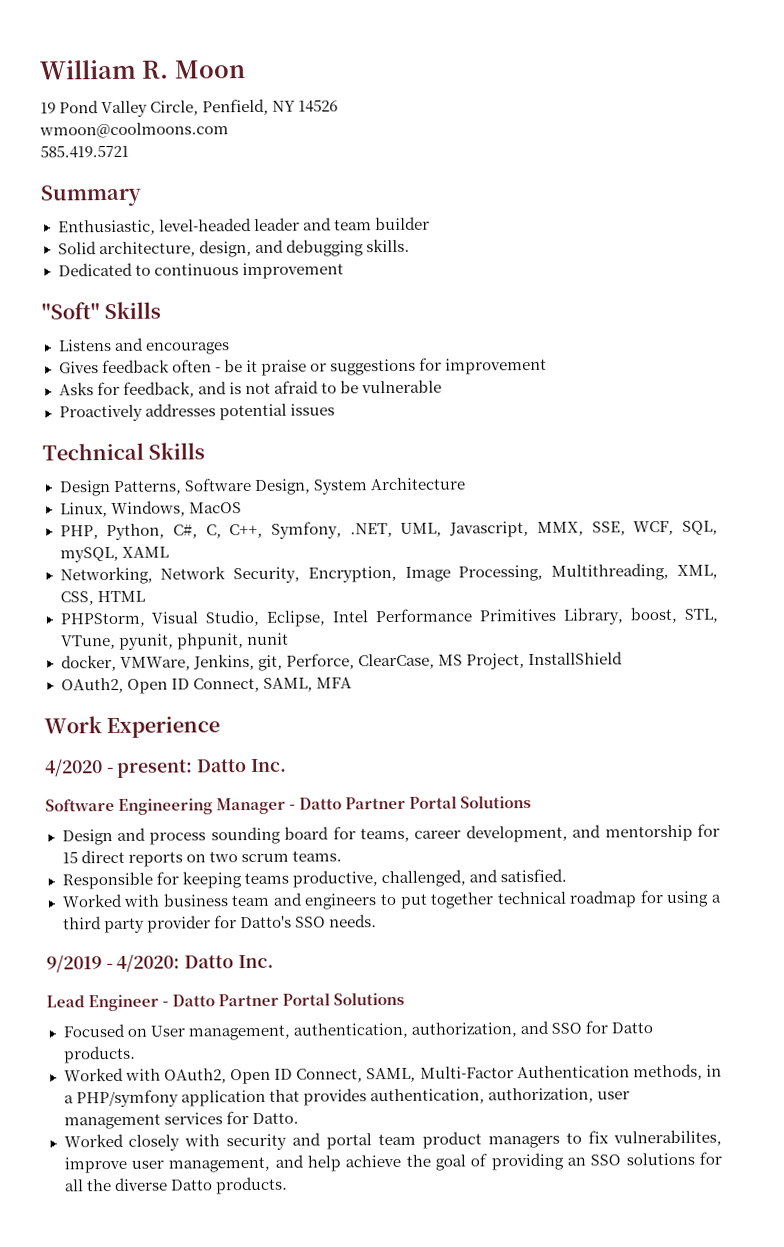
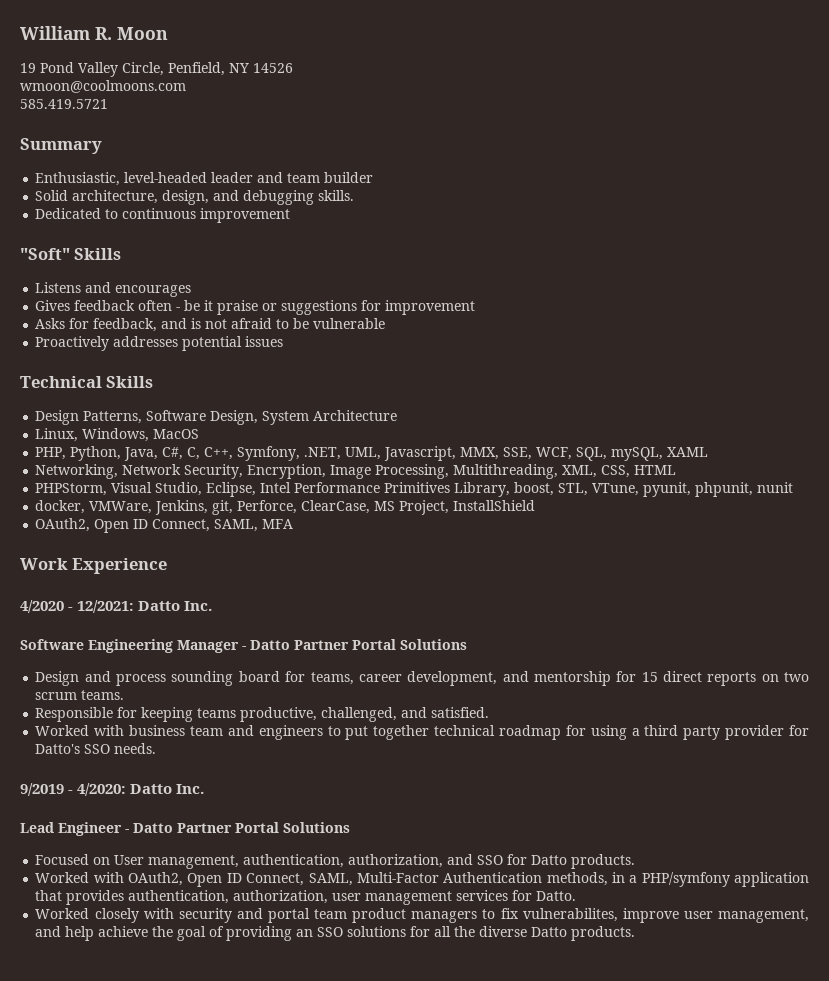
(166, 532) none -> [124,447,159,461] Java,
[116,759,194,778] present: -> [77,600,135,613] 12/2021:

